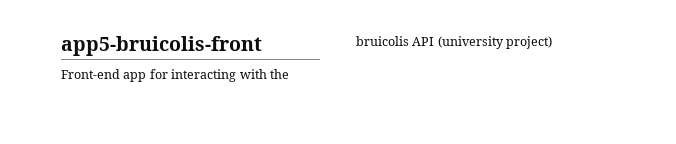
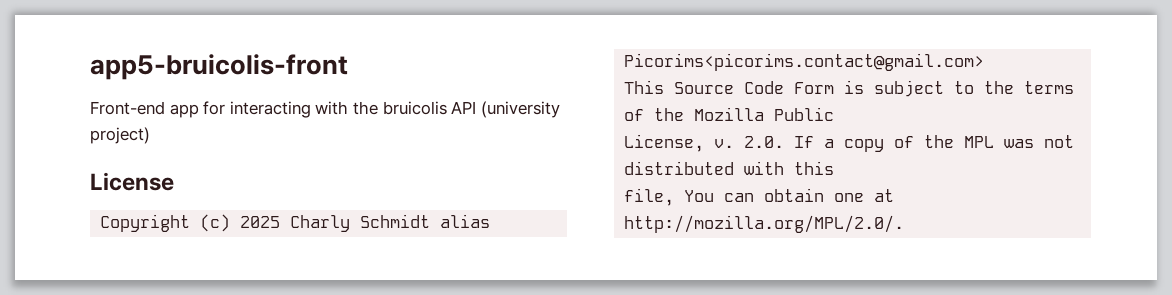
(553, 42) none -> [90,172,174,191] [100,214,491,232] [624,53,985,71] [624,80,1075,97] [624,107,835,121] [624,134,1075,152] [624,161,835,175] [624,188,895,206] [624,215,905,233] // License // Copyright (c) 2025 Charly Schmidt alias Picorims<picorims.contact@gmail.com> // This Source Code Form is subject to the terms of the Mozilla Public // License, v. 2.0. If a copy of the MPL was not distributed with this // file, You can obtain one at http://mozilla.org/MPL/2.0/.

